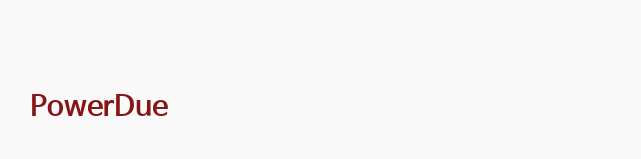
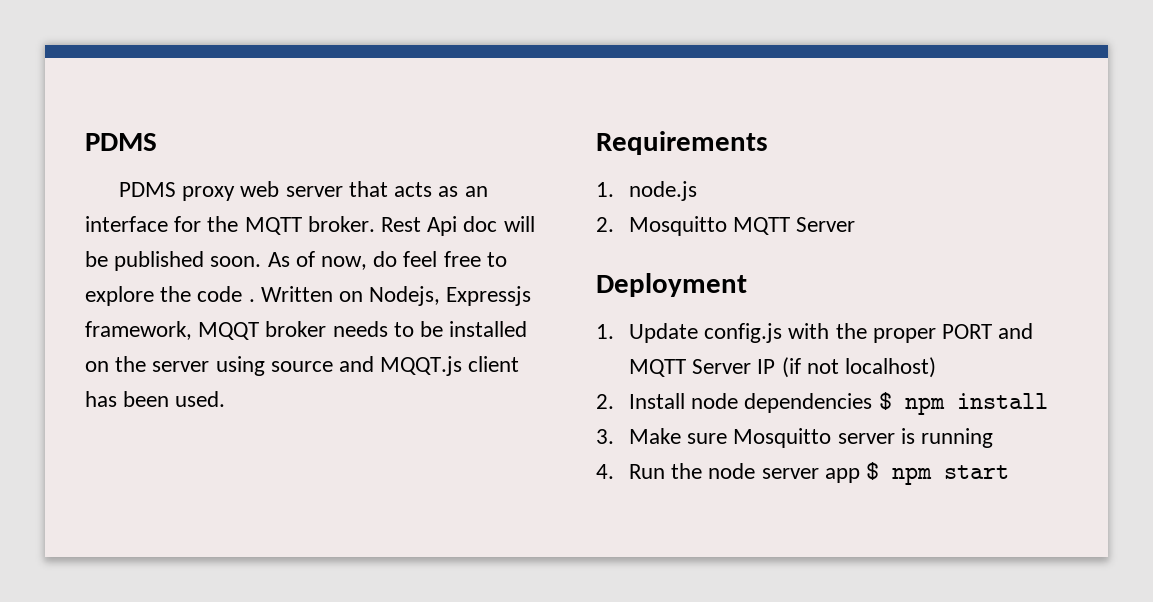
[30,94,168,117] PowerDue -> [85,133,157,151] [119,181,488,201] [85,216,535,236] [85,251,507,271] [85,286,532,306] [85,321,528,340] [85,356,520,376] [85,391,226,407] [596,131,768,155] [596,181,698,201] [596,216,856,236] [596,273,747,297] [596,323,1034,343] [629,357,937,378] [596,392,1048,415] [596,428,994,448] [596,462,1010,485] PDMS // PDMS proxy web server that acts as an interface for the MQTT broker. Rest Api doc will be published soon. As of now, do feel free to explore the code . Written on Nodejs, Expressjs framework, MQQT broker needs to be installed on the server using source and MQQT.js client has been used. // Requirements // 1. node.js // 2. Mosquitto MQTT Server // Deployment // 1. Update config.js with the proper PORT and MQTT Server IP (if not localhost) // 2. Install node dependencies $ npm install // 3. Make sure Mosquitto server is running // 4. Run the node server app $ npm start

